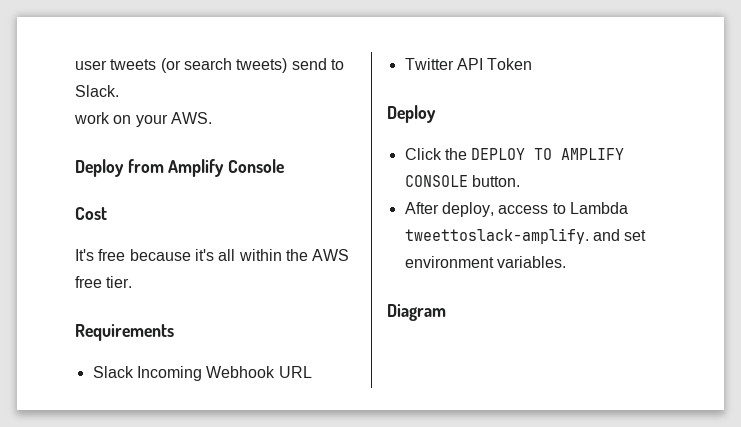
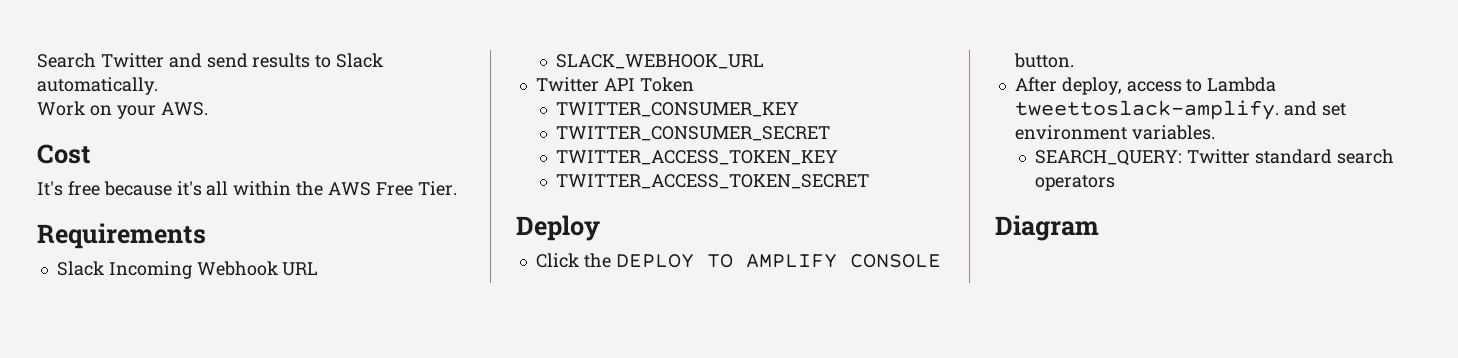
[75,58,344,73] [75,85,119,97] [74,112,110,124] user tweets (or search tweets) send to Slack. // work -> [37,53,384,68] [37,77,158,95] [37,101,85,116] Search Twitter and send results to Slack automatically. // Work
[75,159,285,177] // Deploy from Amplify Console -> (208, 109) none
[75,276,133,288] free tier. -> [375,181,457,196] Free Tier.
(312, 372) none -> [555,54,764,69] // SLACK_WEBHOOK_URL
(533, 64) none -> [555,102,799,117] [555,126,830,141] [555,150,838,165] [555,174,869,189] // TWITTER_CONSUMER_KEY // TWITTER_CONSUMER_SECRET // TWITTER_ACCESS_TOKEN_KEY // TWITTER_ACCESS_TOKEN_SECRET
(566, 262) none -> [1034,149,1394,166] [1034,175,1115,191] // SEARCH_QUERY: Twitter standard search operators

